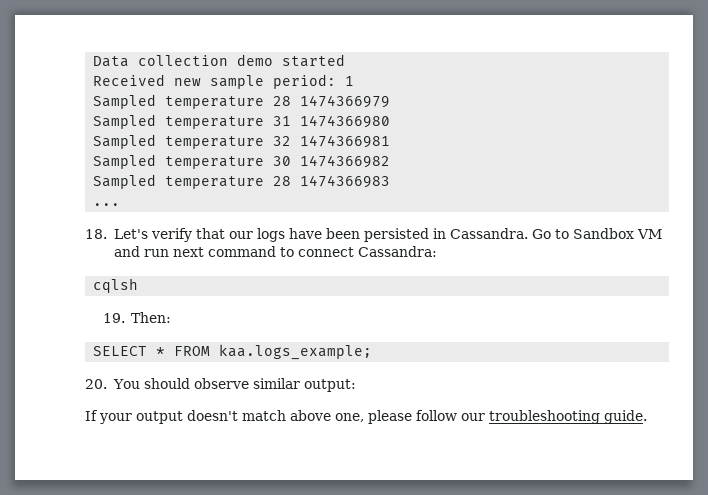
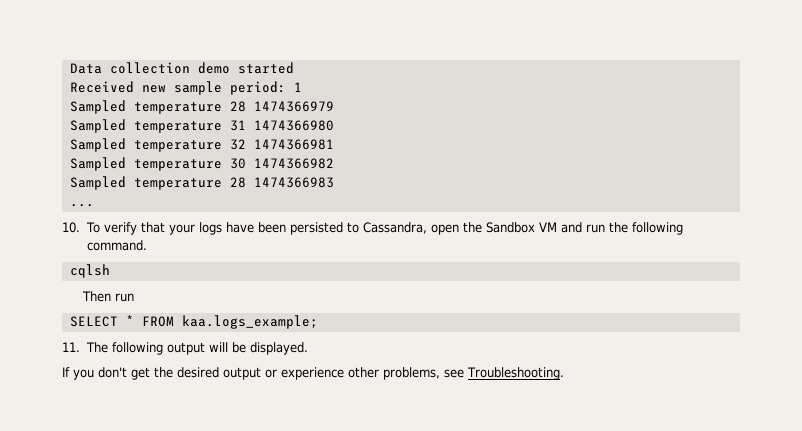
[85,229,148,239] 18. Let's -> [62,222,101,233] 10. To
[228,231,253,239] our -> [169,224,196,235] your
[432,228,662,239] [113,246,437,257] in Cassandra. Go to Sandbox VM and run next command to connect Cassandra: -> [347,222,684,235] [86,240,147,251] to Cassandra, open the Sandbox VM and run the following command.
[102,312,172,323] 19. Then: -> [82,291,135,302] Then run
[85,378,356,392] [85,410,647,424] 20. You should observe similar output: // If your output doesn't match above one, please follow our troubleshooting guide. -> [62,342,308,355] [62,367,564,380] 11. The following output will be displayed. // If you don't get the desired output or experience other problems, see Troubleshooting.

